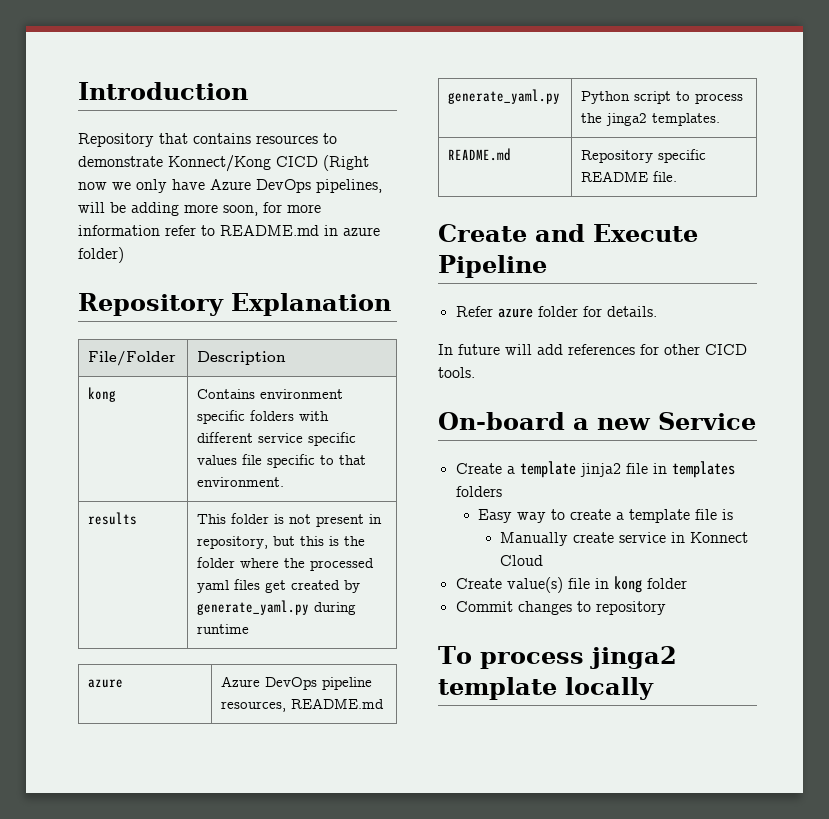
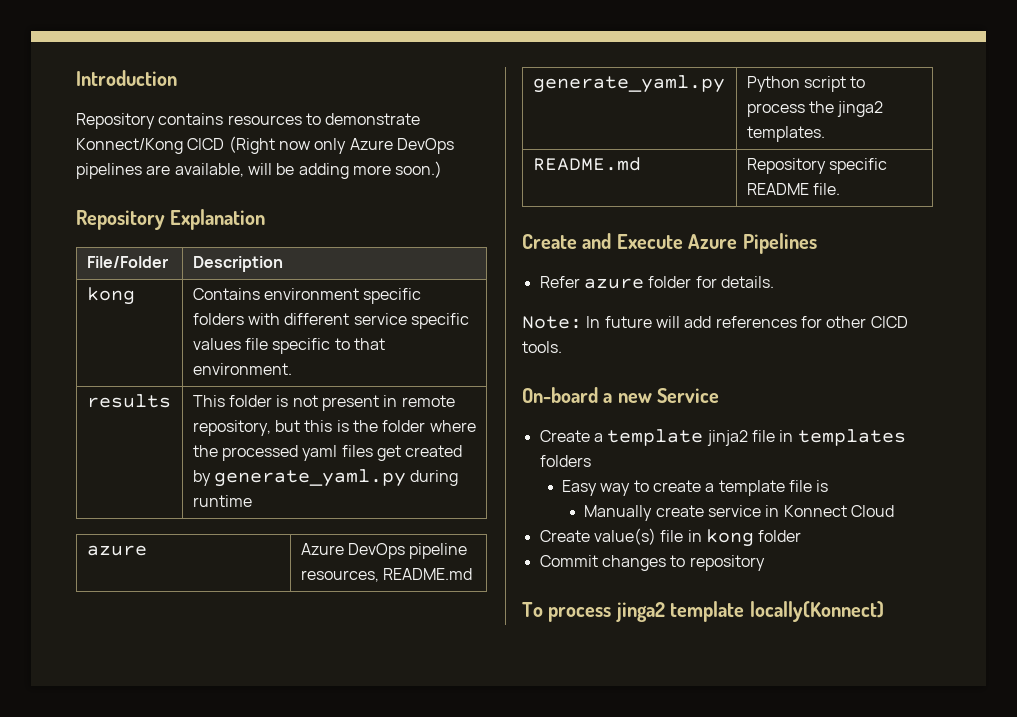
[159,133,188,144] that -> (155, 121) none
[112,179,382,193] [78,202,321,216] [78,225,380,236] [78,247,124,263] we only have Azure DevOps pipelines, will be adding more soon, for more information refer to README.md in azure folder) -> [314,138,454,154] [76,161,443,179] only Azure DevOps pipelines are available, will be adding more soon.)
(383, 519) none -> [401,395,455,407] remote
[438,255,547,278] Pipeline -> [688,233,817,254] Azure Pipelines
(657, 311) none -> [522,316,582,329] Note:
[565,677,654,700] locally -> [749,601,884,622] locally(Konnect)

